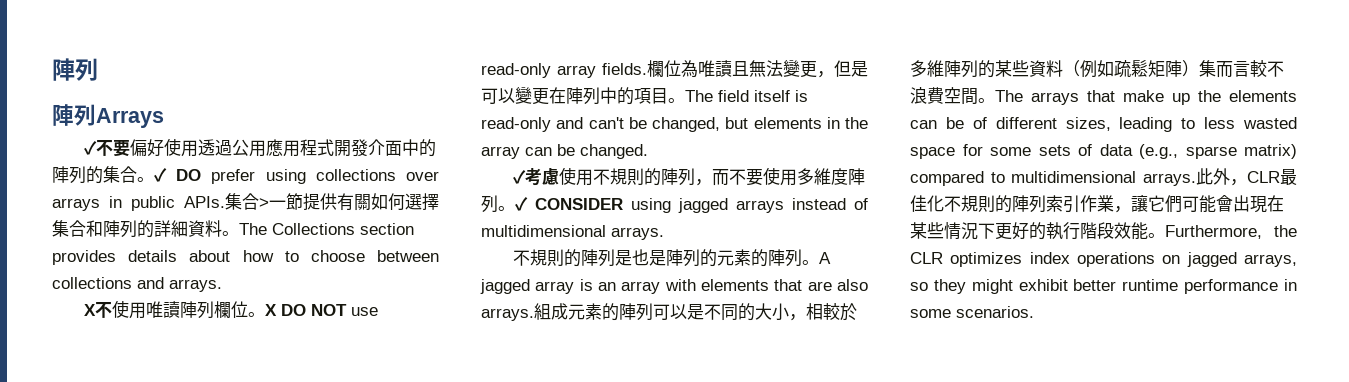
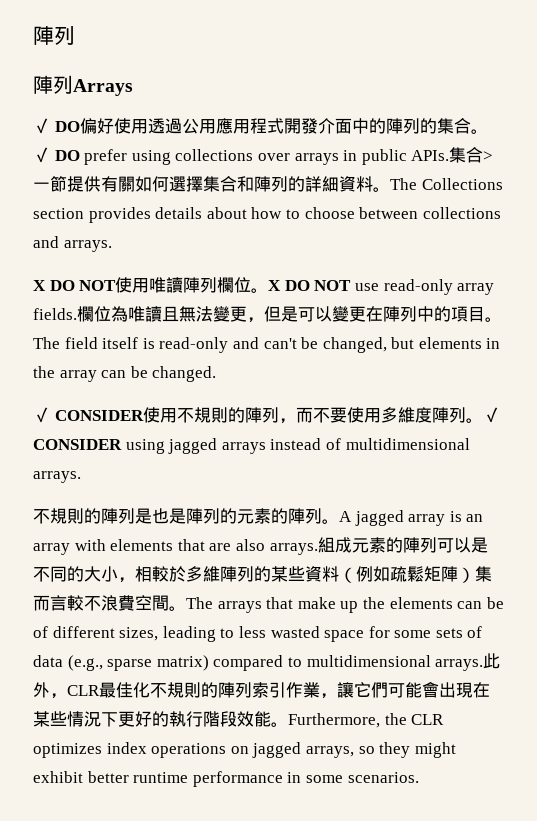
[96,140,131,157] 不要 -> [54,121,80,132] DO
[95,302,113,318] 不 -> [49,280,117,291] DO NOT
[525,168,560,186] 考慮 -> [54,410,144,421] CONSIDER

